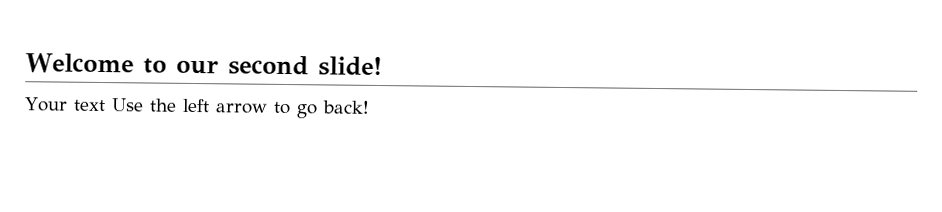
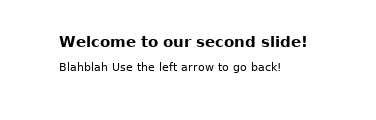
[24,97,106,112] Your text -> [59,62,108,71] Blahblah

